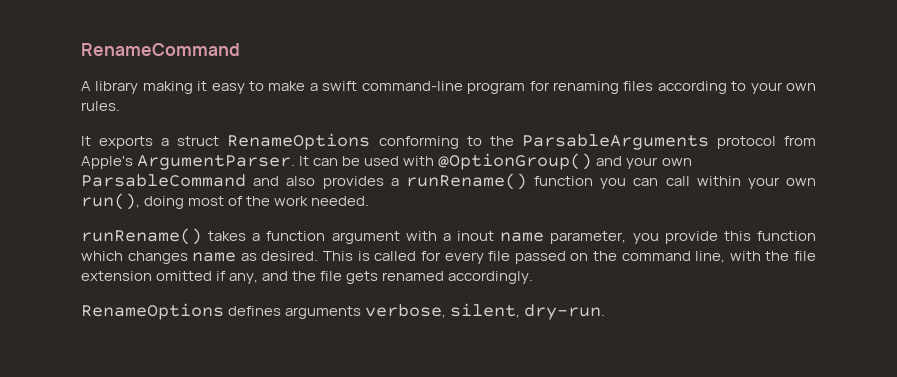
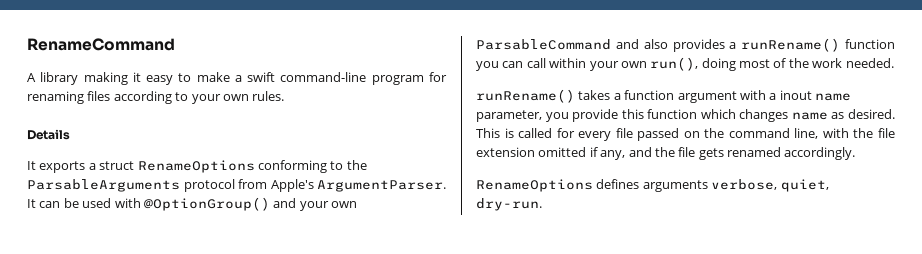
(120, 106) none -> [27,129,70,140] // Details
[450,303,521,318] silent, -> [780,179,829,192] quiet,

